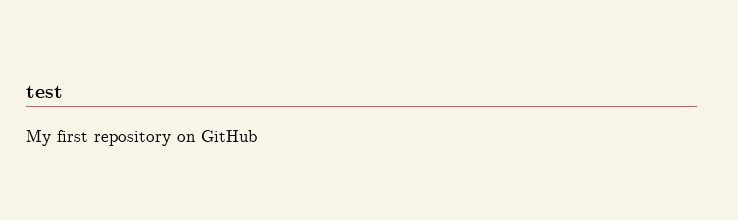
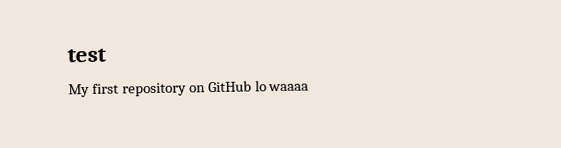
(257, 136) none -> [254,80,310,92] lo waaaa

